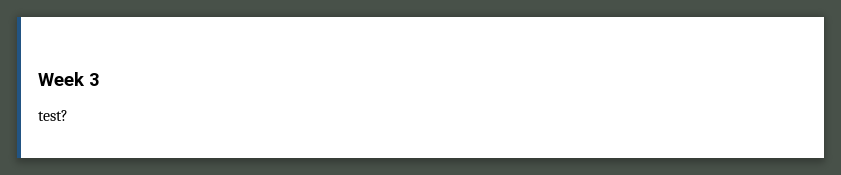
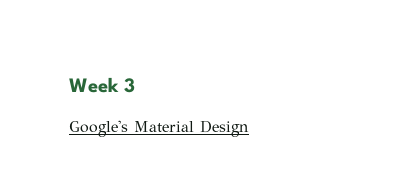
[38,110,68,121] test? -> [69,120,249,137] Google's Material Design

